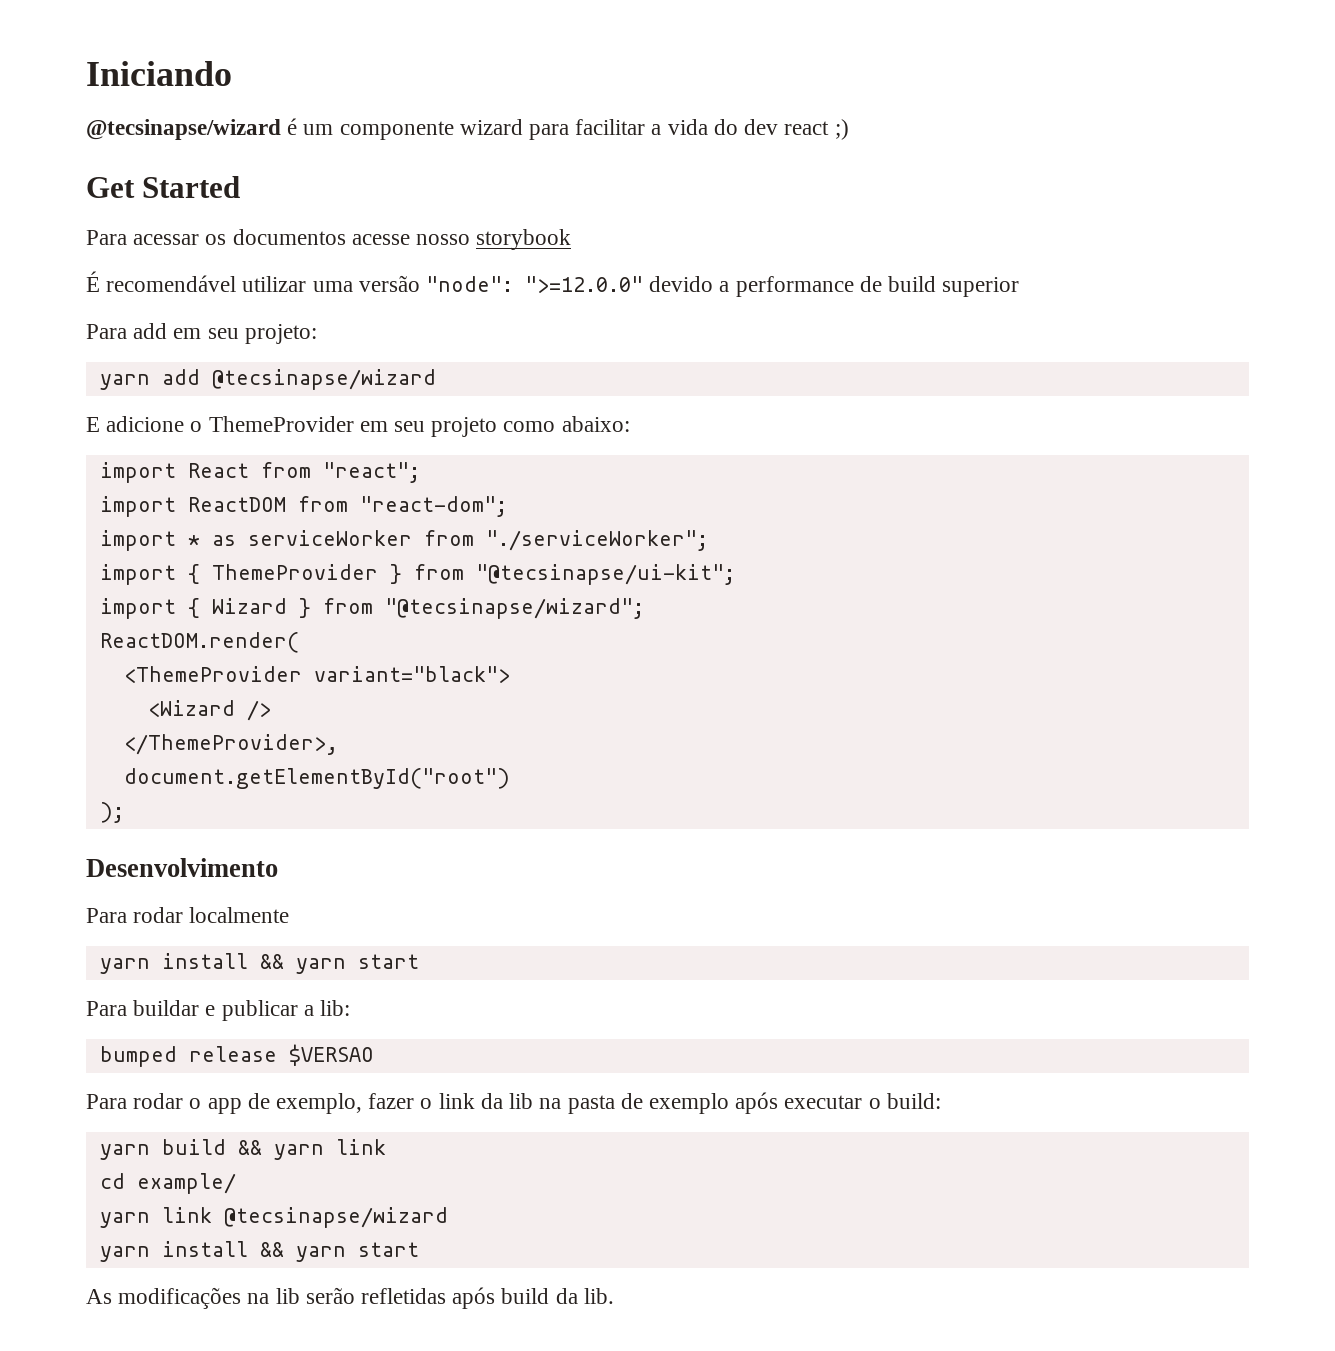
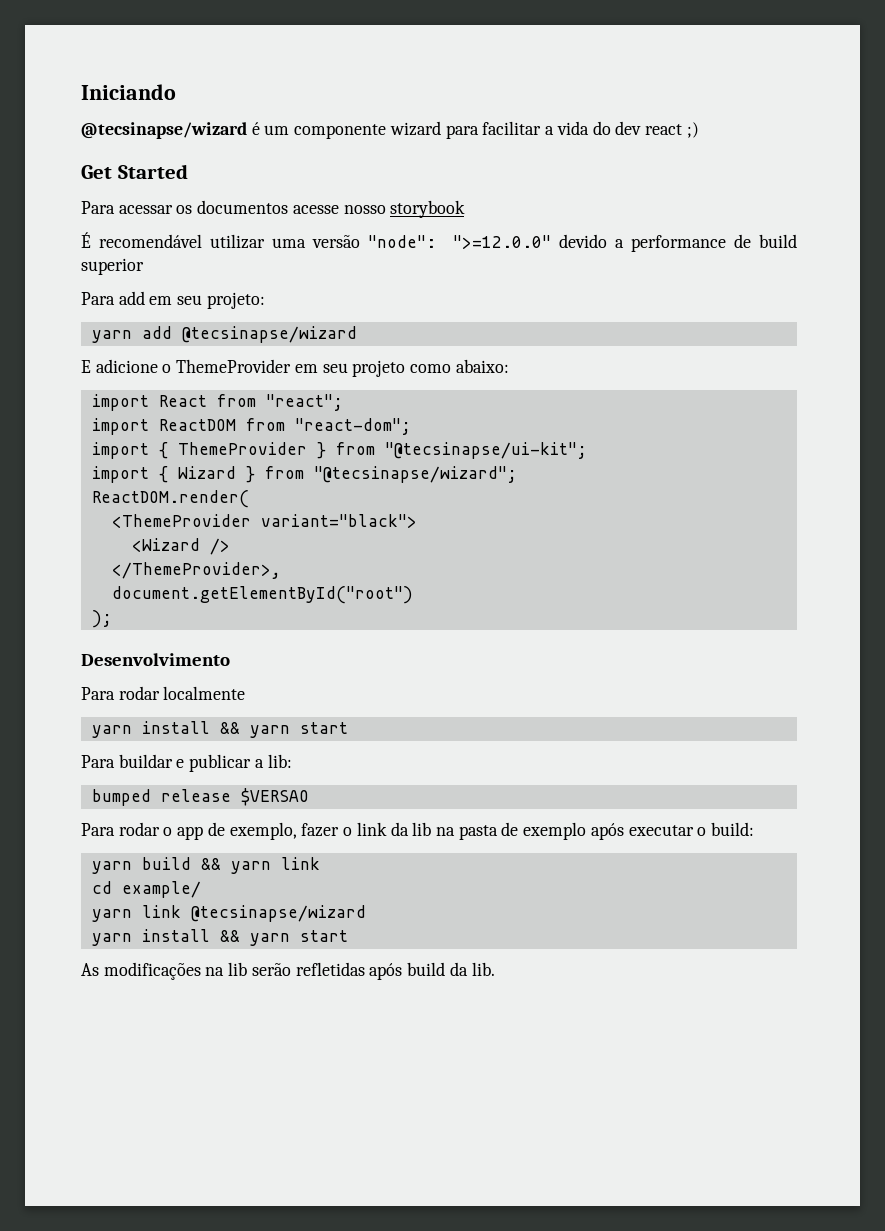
[99,530,708,551] // import * as serviceWorker from "./serviceWorker"; -> (411, 426) none

